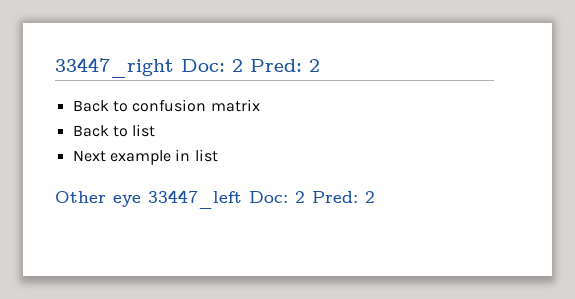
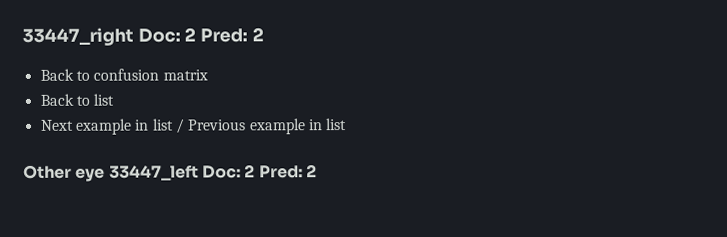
(218, 155) none -> [174,118,348,135] / Previous example in list

